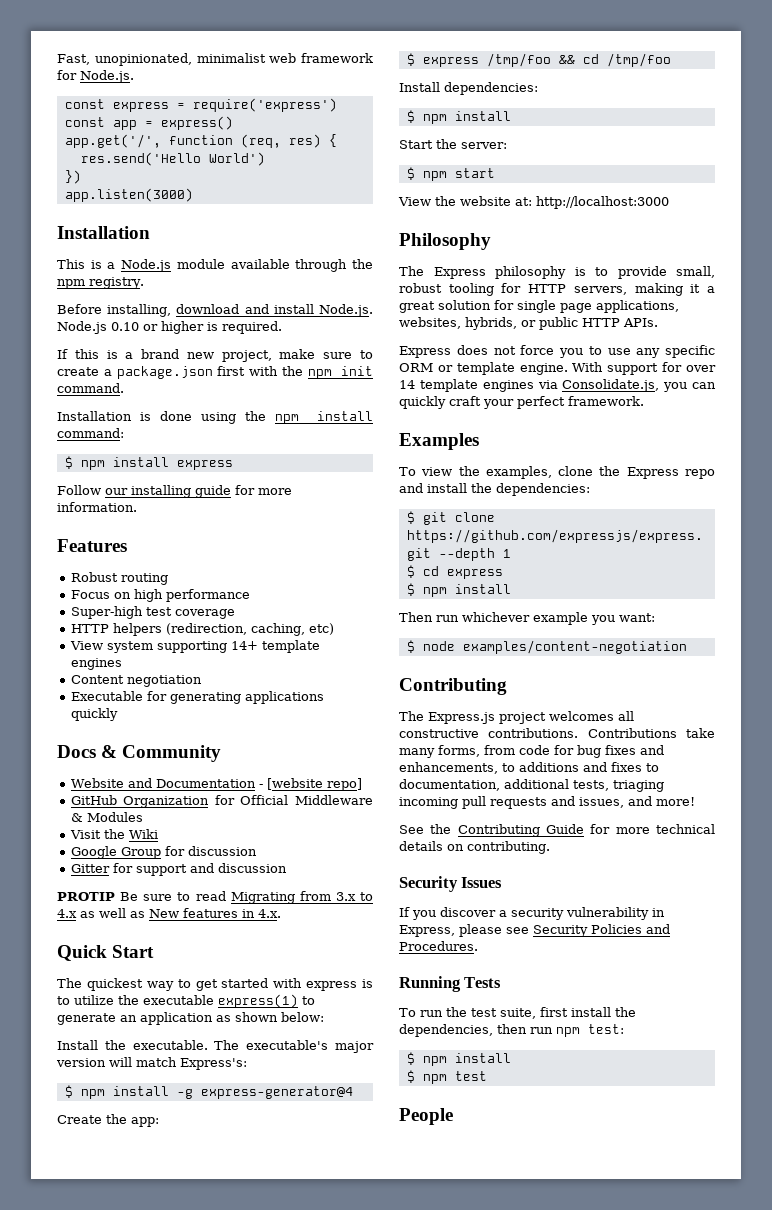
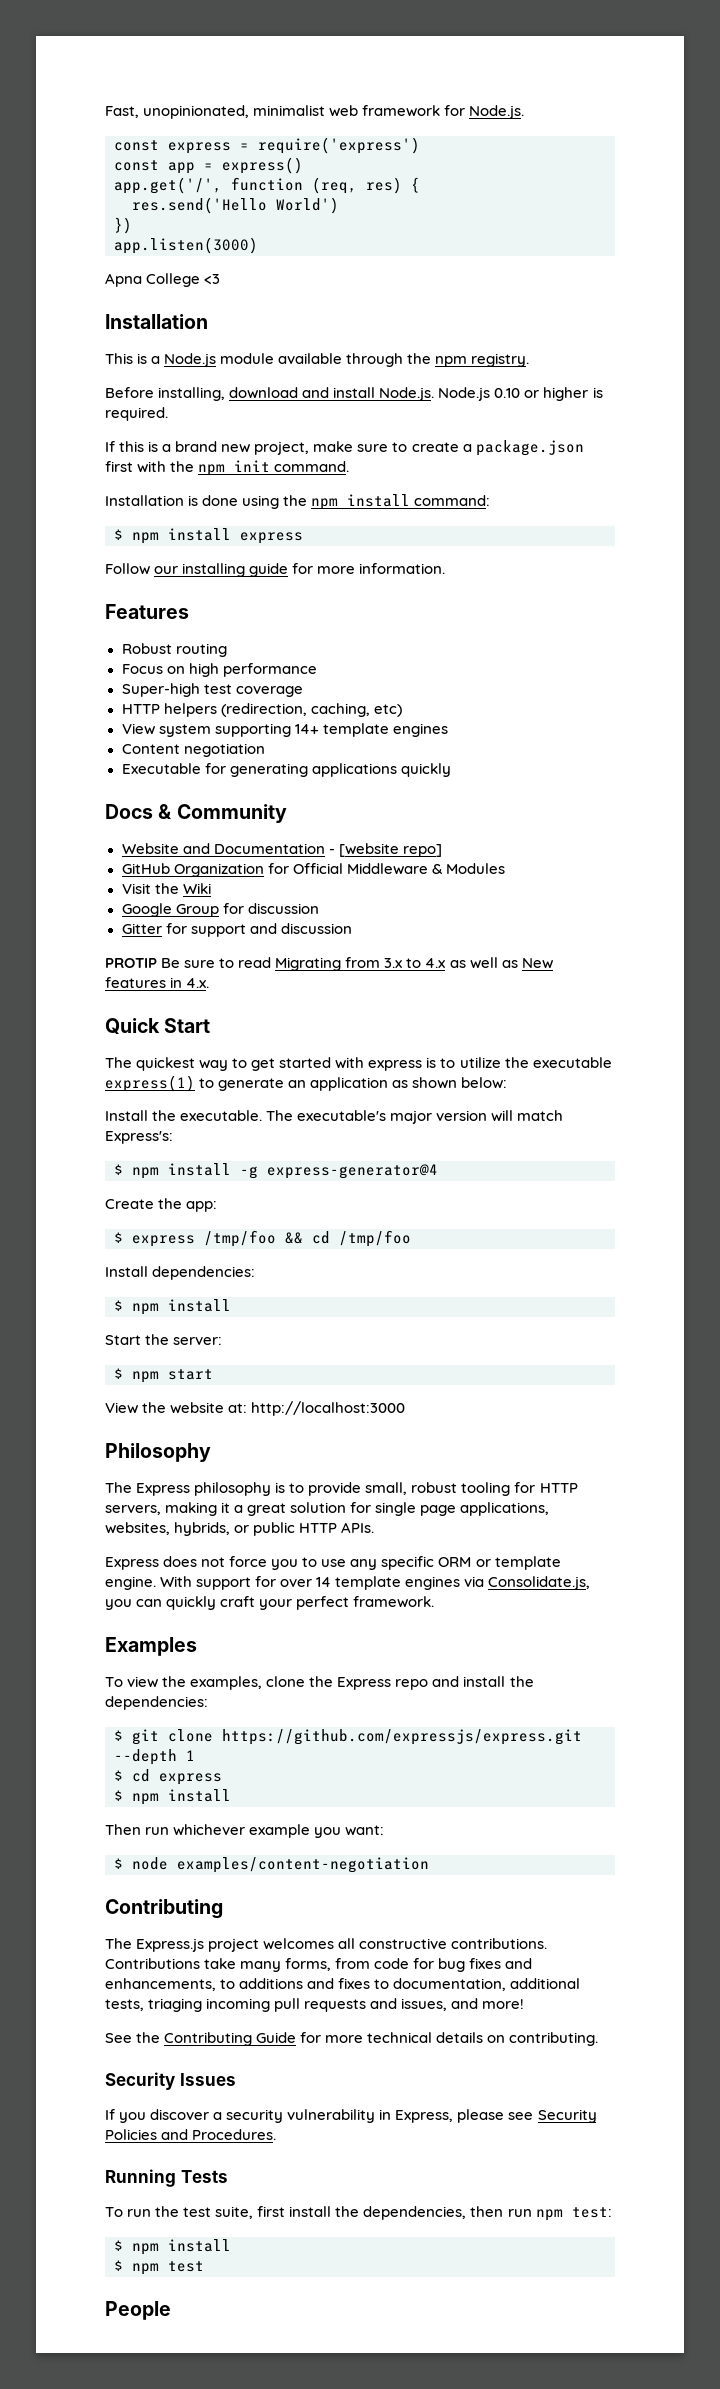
(193, 195) none -> [105,273,221,287] // Apna College <3

